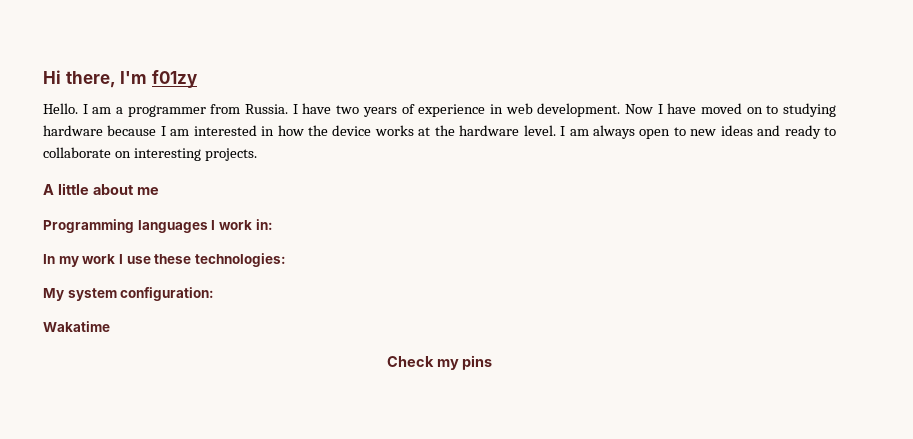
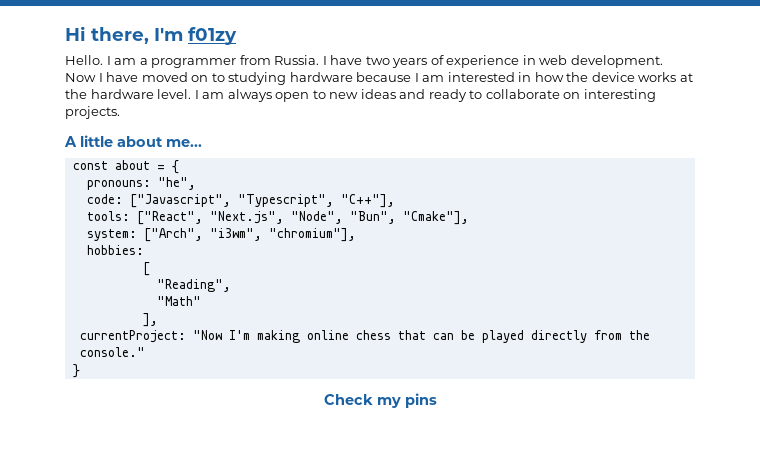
[136,187,159,195] [43,219,273,233] [43,253,286,267] [43,287,215,301] [43,321,110,332] me // Programming languages I work in: // In my work I use these technologies: // My system configuration: // Wakatime -> [166,139,202,147] [72,160,179,174] [86,177,196,190] [86,194,395,208] [86,211,469,225] [86,228,356,242] [86,245,144,255] [142,262,150,276] [156,279,231,292] [156,296,201,306] [142,313,158,327] [79,330,650,343] [79,347,145,357] [72,364,80,378] me... // const about = { // pronouns: "he", // code: ["Javascript", "Typescript", "C++"], // tools: ["React", "Next.js", "Node", "Bun", "Cmake"], // system: ["Arch", "i3wm", "chromium"], // hobbies: // [ // "Reading", // "Math" // ], // currentProject: "Now I'm making online chess that can be played directly from the console." // }

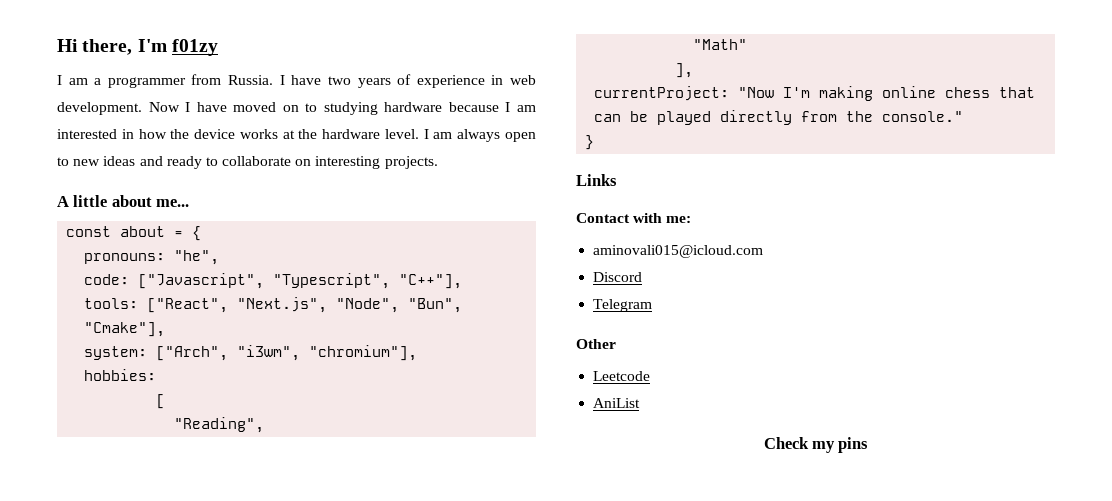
[65,55,103,65] Hello. -> (218, 47) none
(80, 371) none -> [576,174,617,186] [576,213,692,223] [593,245,764,258] [593,272,643,282] [593,299,653,312] [576,339,616,349] [593,371,651,381] [593,398,641,408] // Links // Contact with me: // aminovali015@icloud.com // Discord // Telegram // Other // Leetcode // AniList

